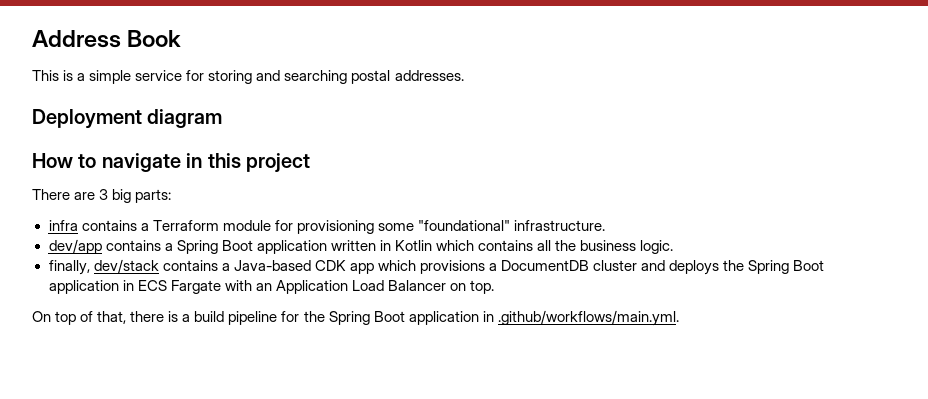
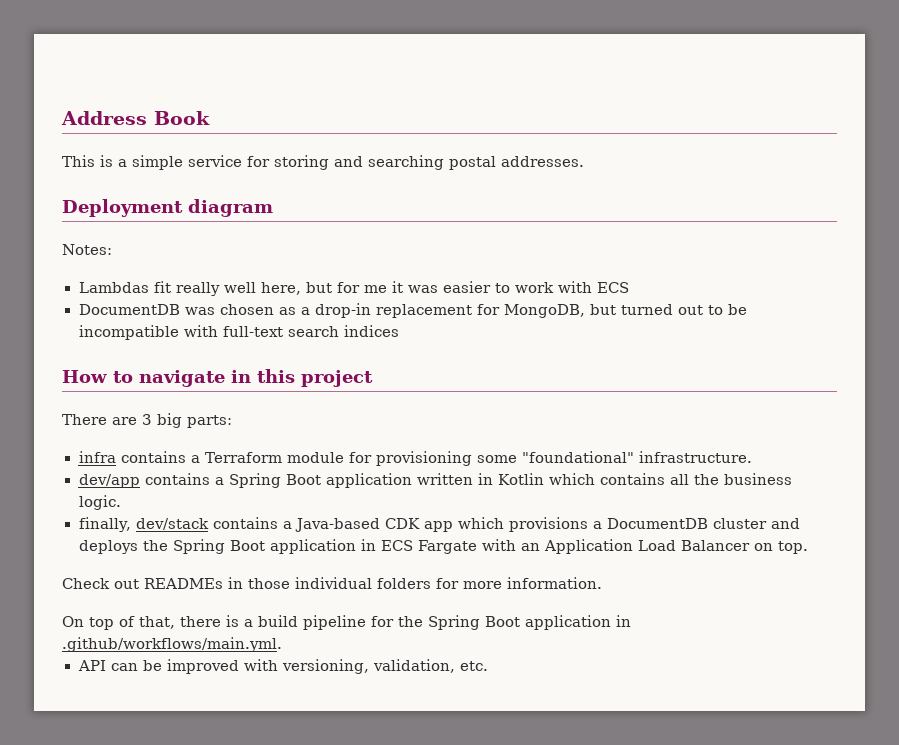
(223, 118) none -> [62,244,112,255] [78,281,629,296] [78,303,747,318] [78,325,399,340] // Notes: // Lambdas fit really well here, but for me it was easier to work with ECS // DocumentDB was chosen as a drop-in replacement for MongoDB, but turned out to be incompatible with full-text search indices
(495, 287) none -> [62,577,602,589] // Check out READMEs in those individual folders for more information.
(679, 318) none -> [77,659,488,674] // API can be improved with versioning, validation, etc.

